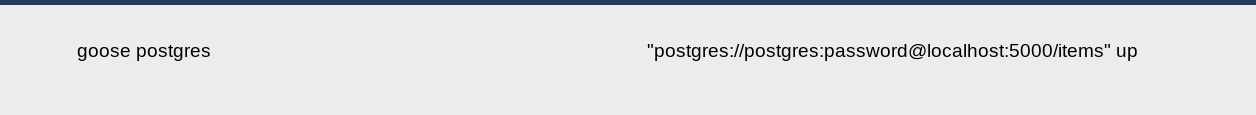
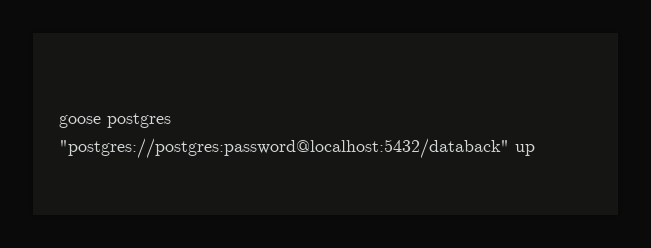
[647,44,1111,61] "postgres://postgres:password@localhost:5000/items" -> [59,138,509,159] "postgres://postgres:password@localhost:5432/databack"

